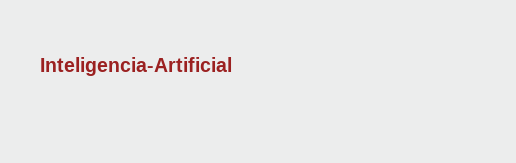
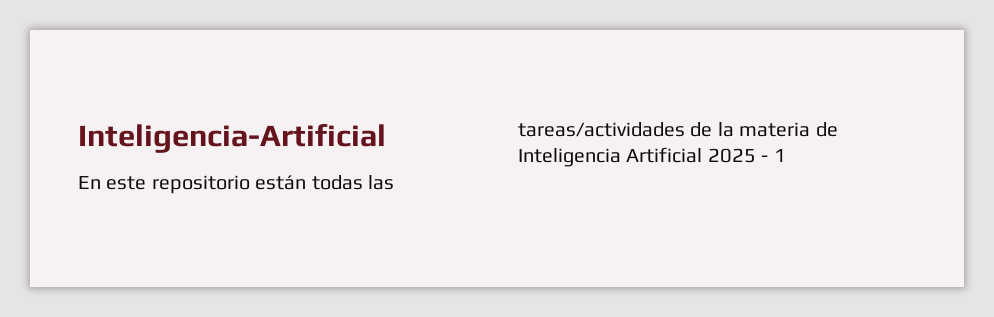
(232, 66) none -> [78,175,394,194] [518,122,838,137] [518,147,786,167] // En este repositorio están todas las tareas/actividades de la materia de Inteligencia Artificial 2025 - 1

